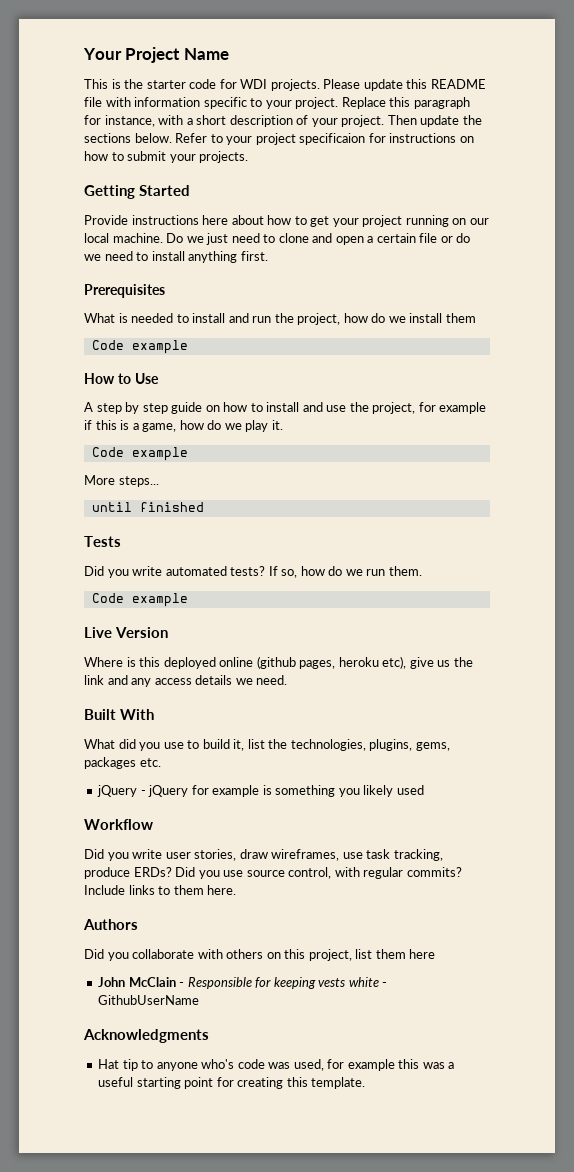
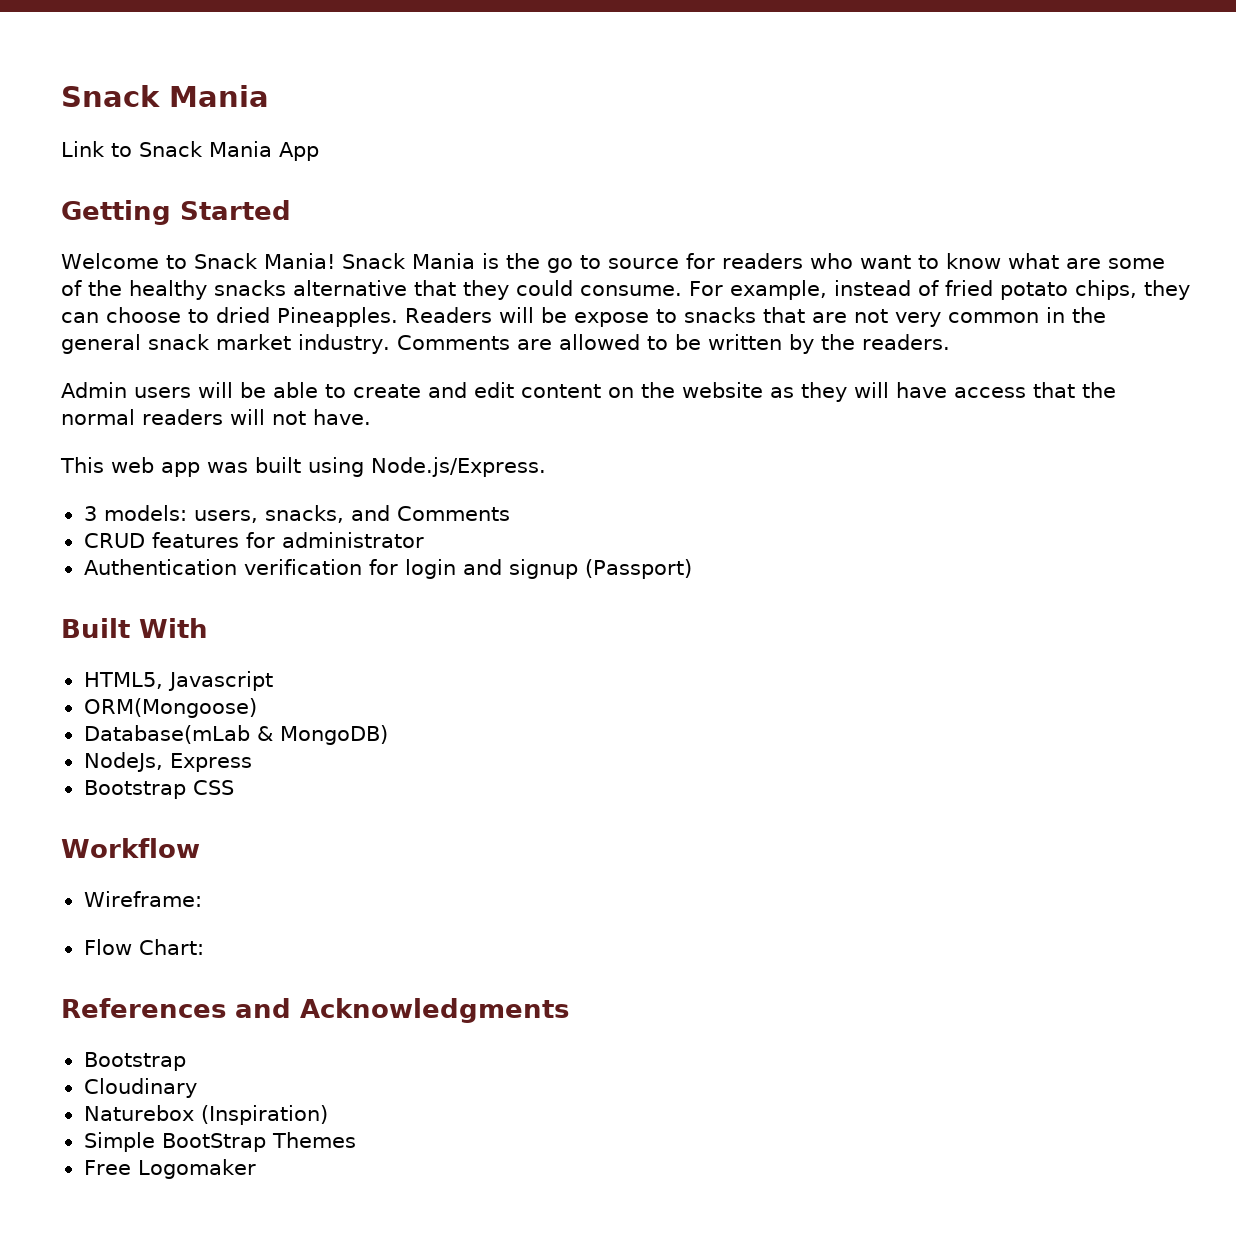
[83,47,229,63] [84,79,486,91] [84,97,470,109] [84,115,482,127] [84,133,474,145] [84,151,249,163] [84,185,191,199] [84,215,489,227] [84,233,471,245] [84,251,268,263] [84,284,165,298] [84,313,476,325] [91,340,188,354] [84,373,159,384] [84,402,487,414] [84,420,283,432] [91,447,188,461] [84,475,159,487] [91,502,204,512] [84,536,121,547] [84,566,422,578] [91,593,188,607] [84,627,169,638] [84,656,473,669] [84,675,288,687] [84,709,155,720] [84,739,450,751] [84,757,161,769] [97,785,424,797] [84,819,153,830] [84,849,443,861] [84,867,462,879] [84,885,237,895] [83,919,138,930] [84,949,436,961] [98,977,388,989] [98,995,200,1005] [83,1029,209,1043] [98,1059,455,1071] [98,1077,366,1089] Your Project Name // This is the starter code for WDI projects. Please update this README file with information specific to your project. Replace this paragraph for instance, with a short description of your project. Then update the sections below. Refer to your project specificaion for instructions on how to submit your projects. // Getting Started // Provide instructions here about how to get your project running on our local machine. Do we just need to clone and open a certain file or do we need to install anything first. // Prerequisites // What is needed to install and run the project, how do we install them // Code example // How to Use // A step by step guide on how to install and use the project, for example if this is a game, how do we play it. // Code example // More steps... // until finished // Tests // Did you write automated tests? If so, how do we run them. // Code example // Live Version // Where is this deployed online (github pages, heroku etc), give us the link and any access details we need. // Built With // What did you use to build it, list the technologies, plugins, gems, packages etc. // jQuery - jQuery for example is something you likely used // Workflow // Did you write user stories, draw wireframes, use task tracking, produce ERDs? Did you use source control, with regular commits? Include links to them here. // Authors // Did you collaborate with others on this project, list them here // John McClain - Responsible for keeping vests white - GithubUserName // Acknowledgments // Hat tip to anyone who's code was used, for example this was a useful starting point for creating this template. -> [61,85,269,107] [61,141,319,161] [61,200,291,225] [61,253,1165,273] [61,280,1190,300] [61,307,1106,327] [61,334,950,354] [61,382,1116,402] [61,409,371,425] [60,457,546,477] [83,505,510,523] [83,532,424,548] [83,559,692,579] [61,618,208,638] [83,671,273,691] [83,698,257,718] [83,725,388,745] [83,752,252,772] [83,780,234,799] [61,838,200,858] [83,891,202,907] [83,939,204,955] [61,998,569,1023] [83,1052,186,1071] [83,1078,197,1098] [83,1105,328,1125] [83,1132,356,1152] [83,1159,256,1179] Snack Mania // Link to Snack Mania App // Getting Started // Welcome to Snack Mania! Snack Mania is the go to source for readers who want to know what are some of the healthy snacks alternative that they could consume. For example, instead of fried potato chips, they can choose to dried Pineapples. Readers will be expose to snacks that are not very common in the general snack market industry. Comments are allowed to be written by the readers. // Admin users will be able to create and edit content on the website as they will have access that the normal readers will not have. // This web app was built using Node.js/Express. // 3 models: users, snacks, and Comments // CRUD features for administrator // Authentication verification for login and signup (Passport) // Built With // HTML5, Javascript // ORM(Mongoose) // Database(mLab & MongoDB) // NodeJs, Express // Bootstrap CSS // Workflow // Wireframe: // Flow Chart: // References and Acknowledgments // Bootstrap // Cloudinary // Naturebox (Inspiration) // Simple BootStrap Themes // Free Logomaker

